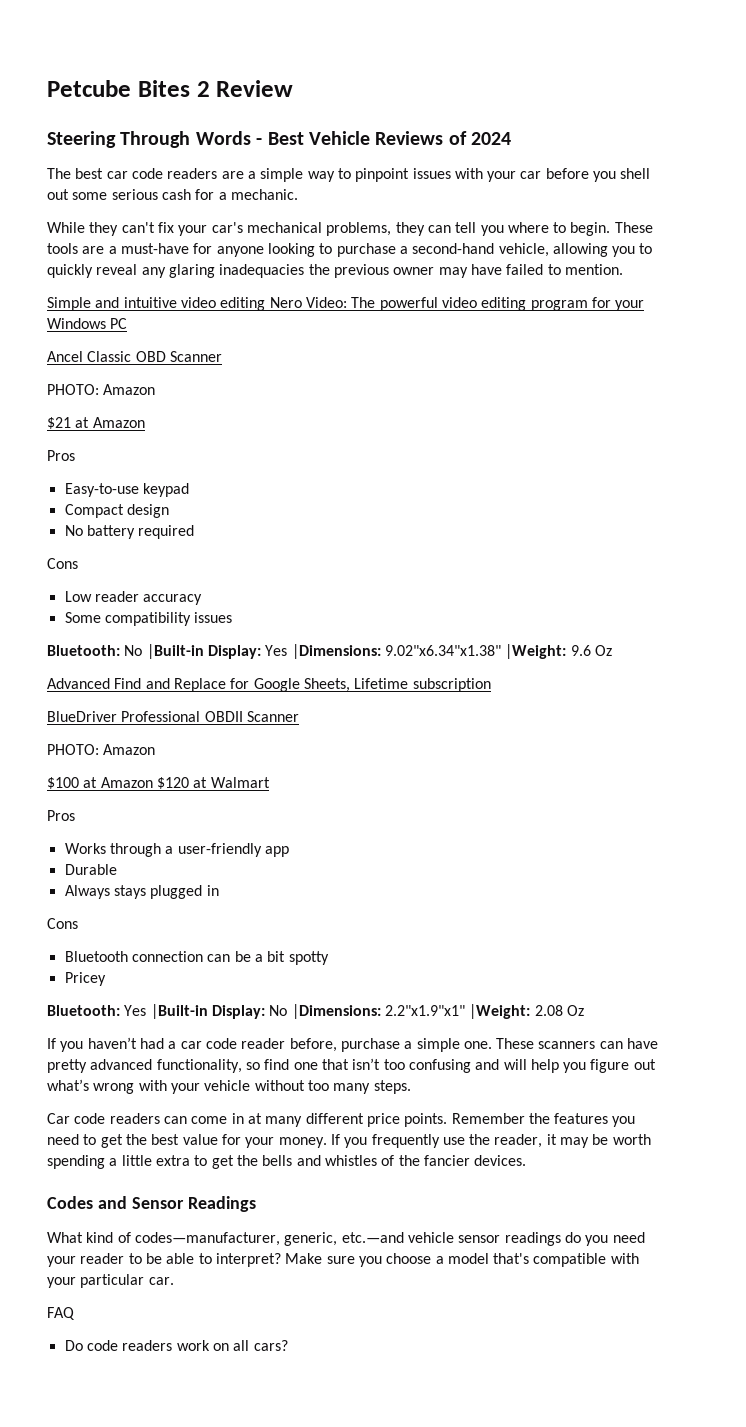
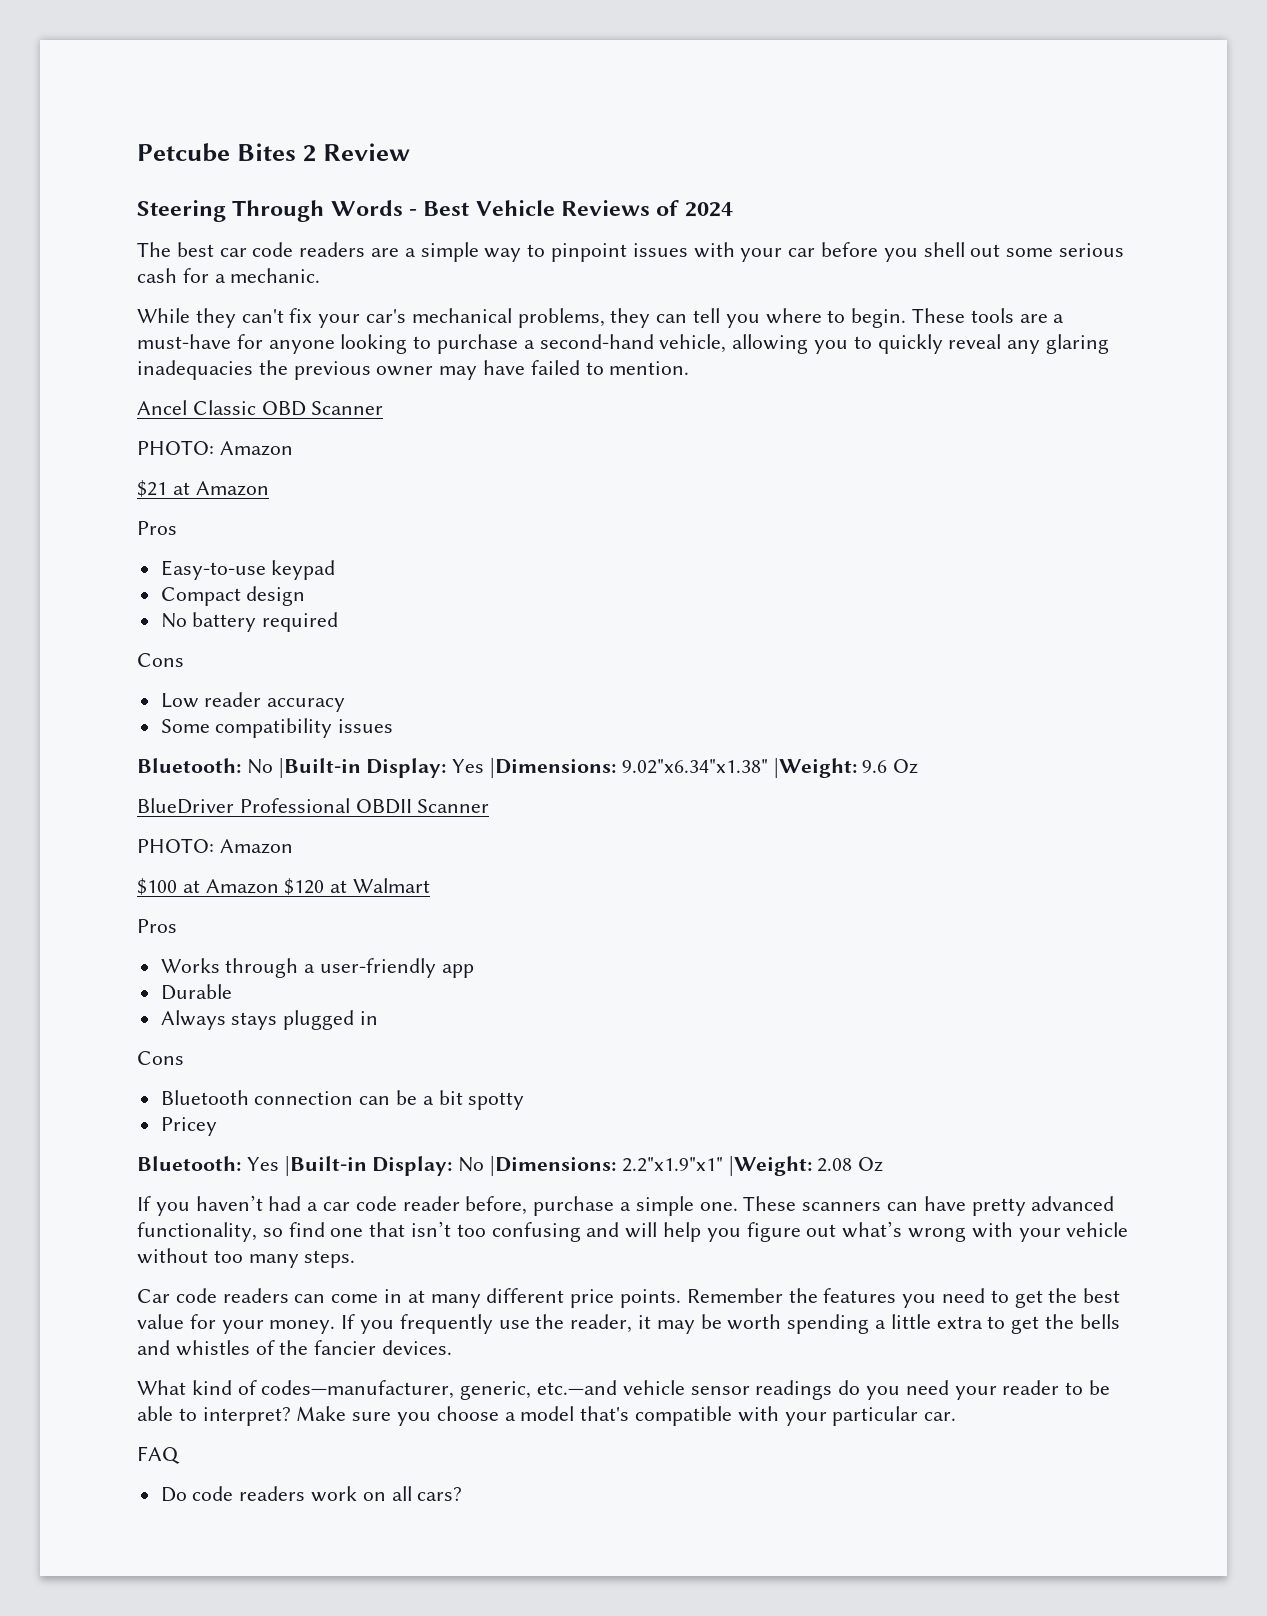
[47,297,645,311] [47,318,128,329] // Simple and intuitive video editing Nero Video: The powerful video editing program for your Windows PC -> (690, 368) none
[47,678,491,692] // Advanced Find and Replace for Google Sheets, Lifetime subscription -> (919, 766) none
[47,1196,256,1212] // Codes and Sensor Readings -> (453, 1347) none

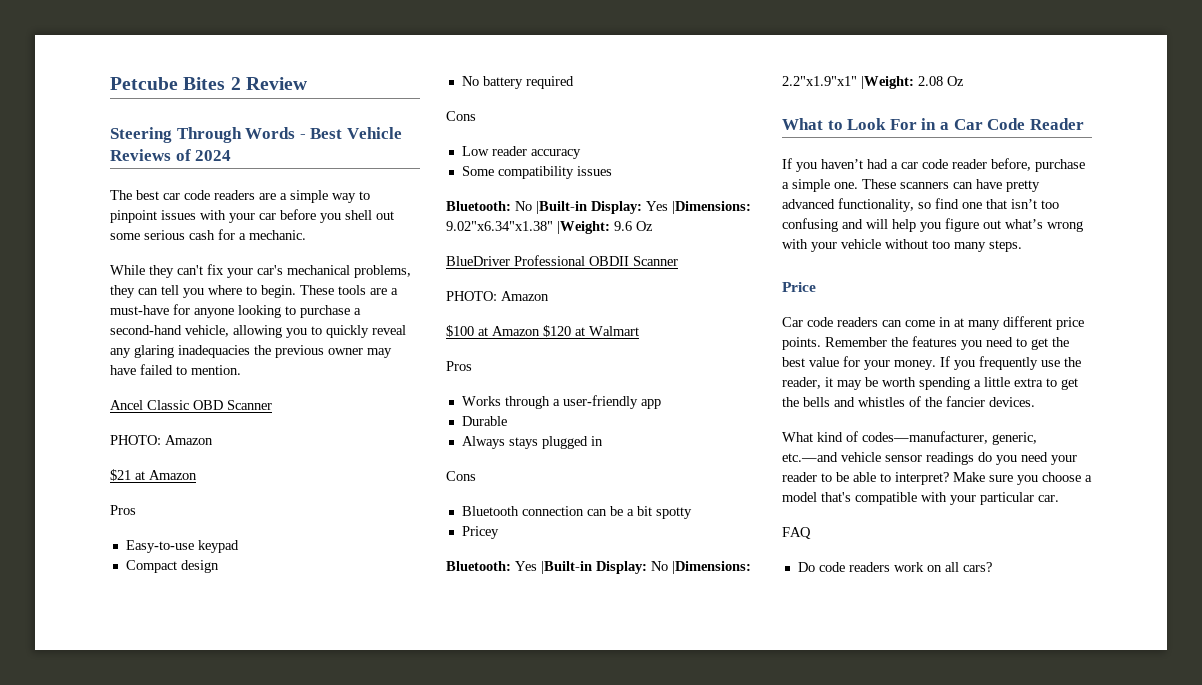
(884, 1164) none -> [782,118,1084,130] // What to Look For in a Car Code Reader
(356, 1259) none -> [782,282,816,292] // Price

